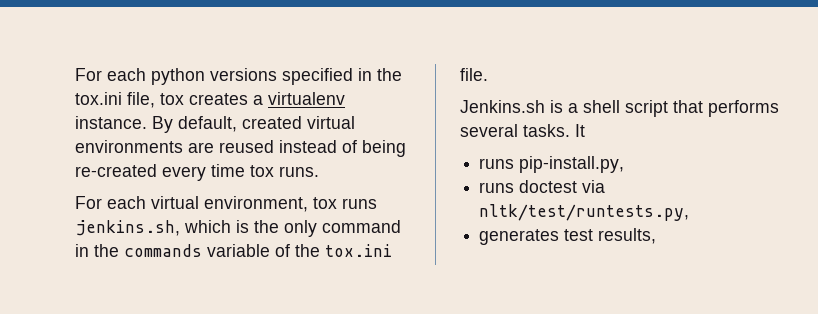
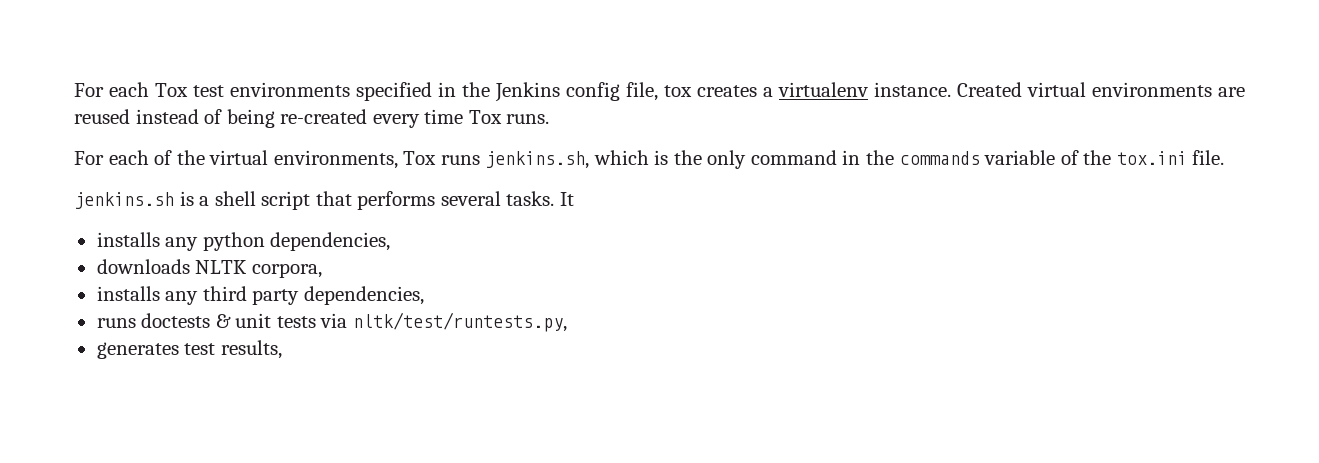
[75,68,277,85] For each python versions -> [74,82,350,97] For each Tox test environments
[75,92,122,105] tox.ini -> [495,82,620,102] Jenkins config
[152,116,302,133] By default, created -> [957,82,1022,97] Created
[250,165,274,177] tox -> [468,110,502,124] Tox
[151,196,337,212] virtual environment, tox -> [154,150,437,169] of the virtual environments, Tox
[460,100,545,113] Jenkins.sh -> [74,192,174,209] jenkins.sh
[479,156,625,173] [479,180,578,193] runs pip-install.py, // runs doctest -> [96,232,391,251] [96,259,322,278] [96,286,424,305] [96,313,316,328] installs any python dependencies, // downloads NLTK corpora, // installs any third party dependencies, // runs doctests & unit tests

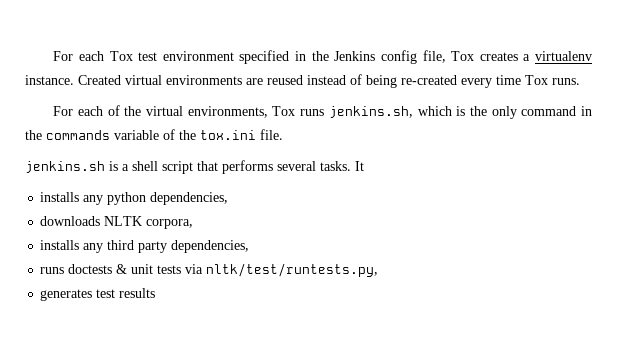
[230,82,350,97] environments -> [162,51,234,61] environment
[664,85,692,97] tox -> [451,51,475,61] Tox
[220,340,282,359] results, -> [119,288,156,298] results

